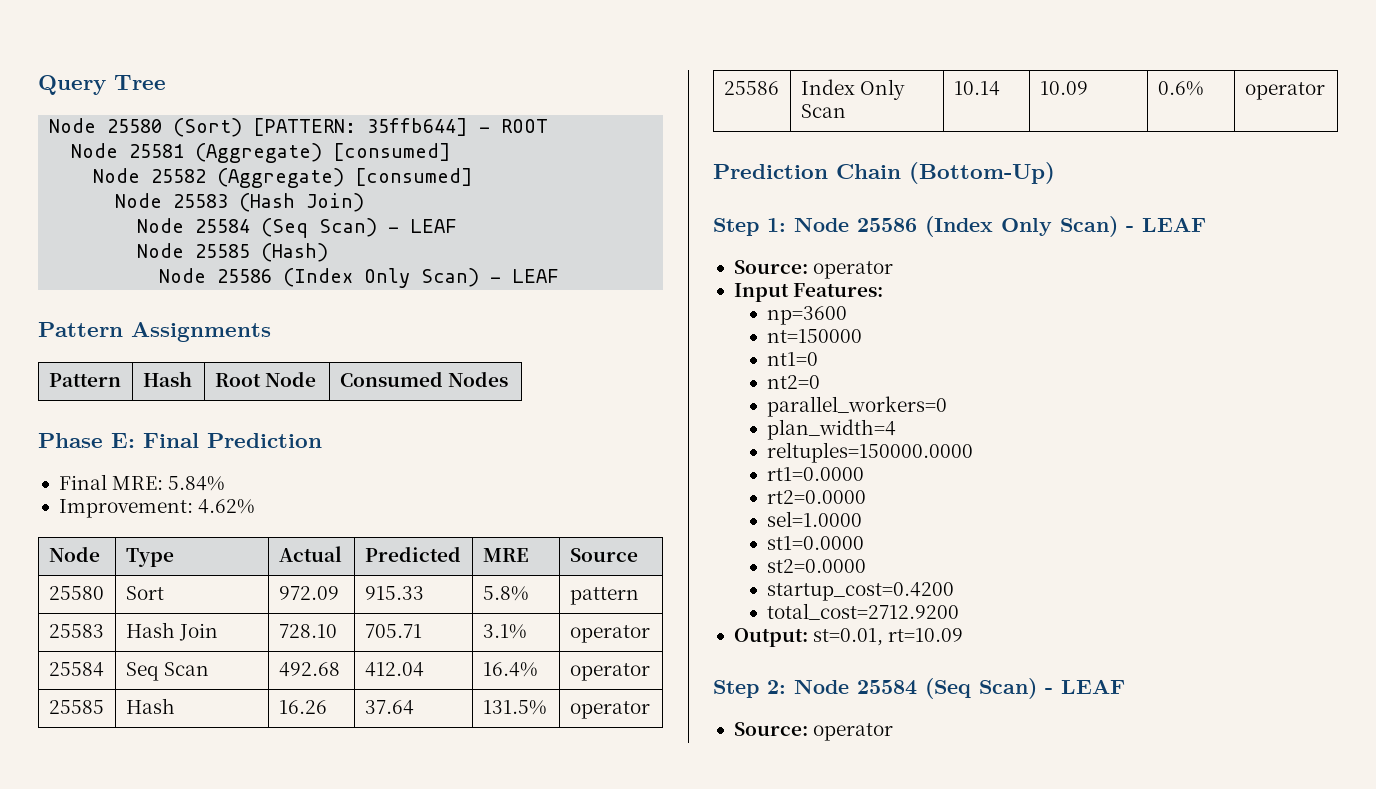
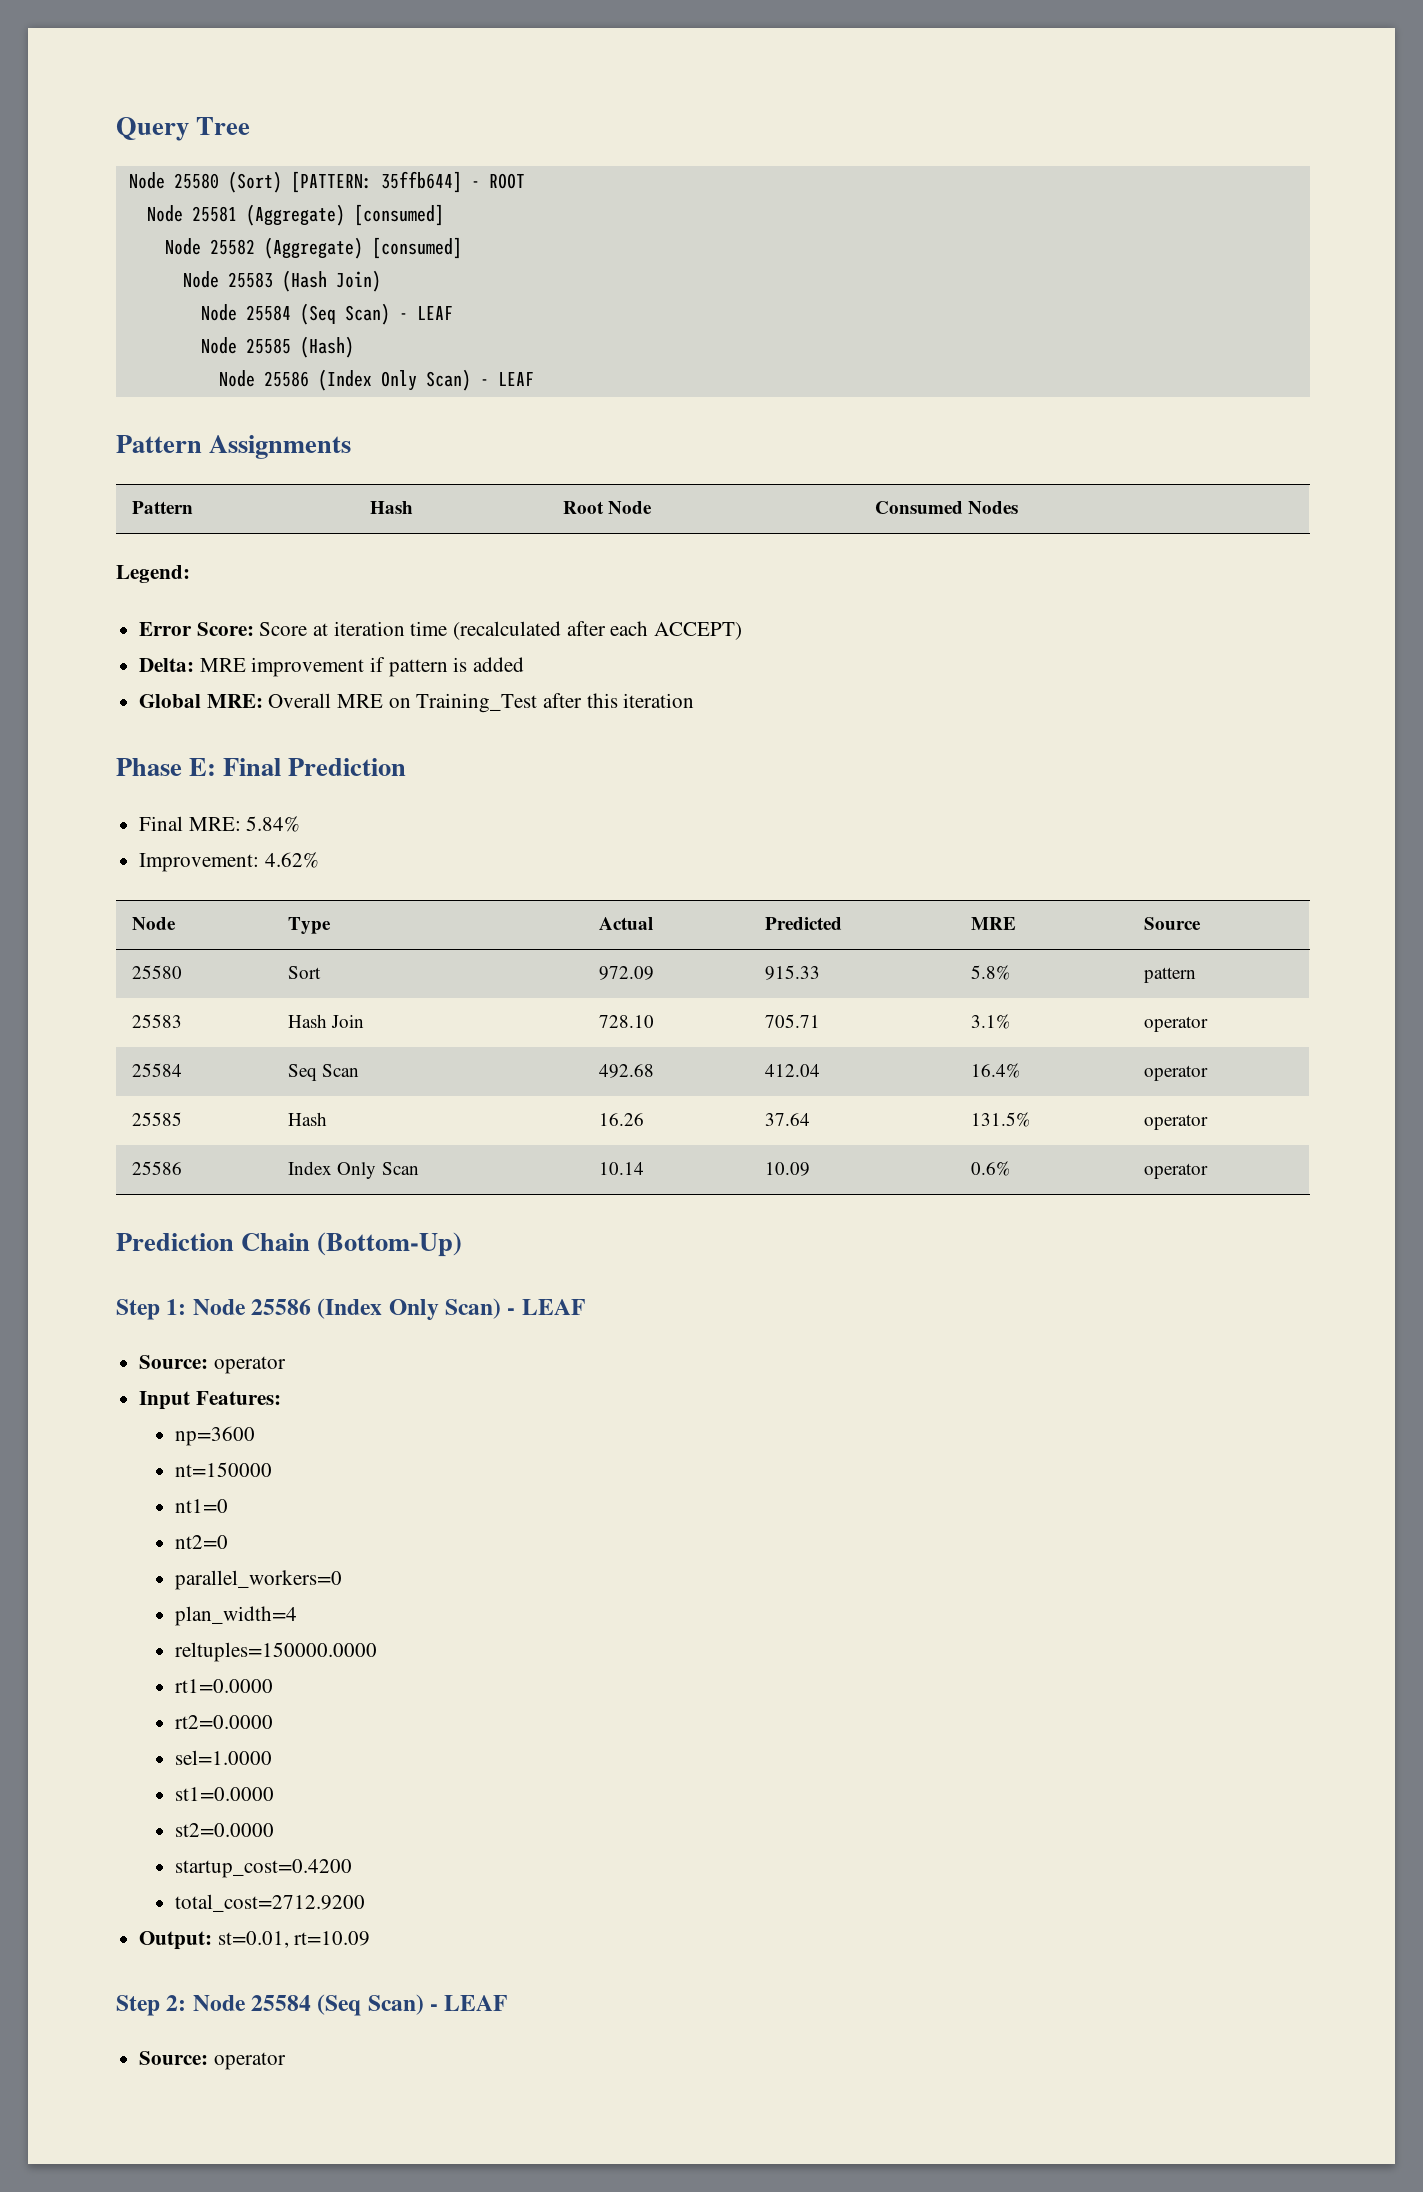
(508, 379) none -> [116,565,190,583] [139,621,743,640] [139,657,525,677] [139,693,695,713] // Legend: // Error Score: Score at iteration time (recalculated after each ACCEPT) // Delta: MRE improvement if pattern is added // Global MRE: Overall MRE on Training_Test after this iteration

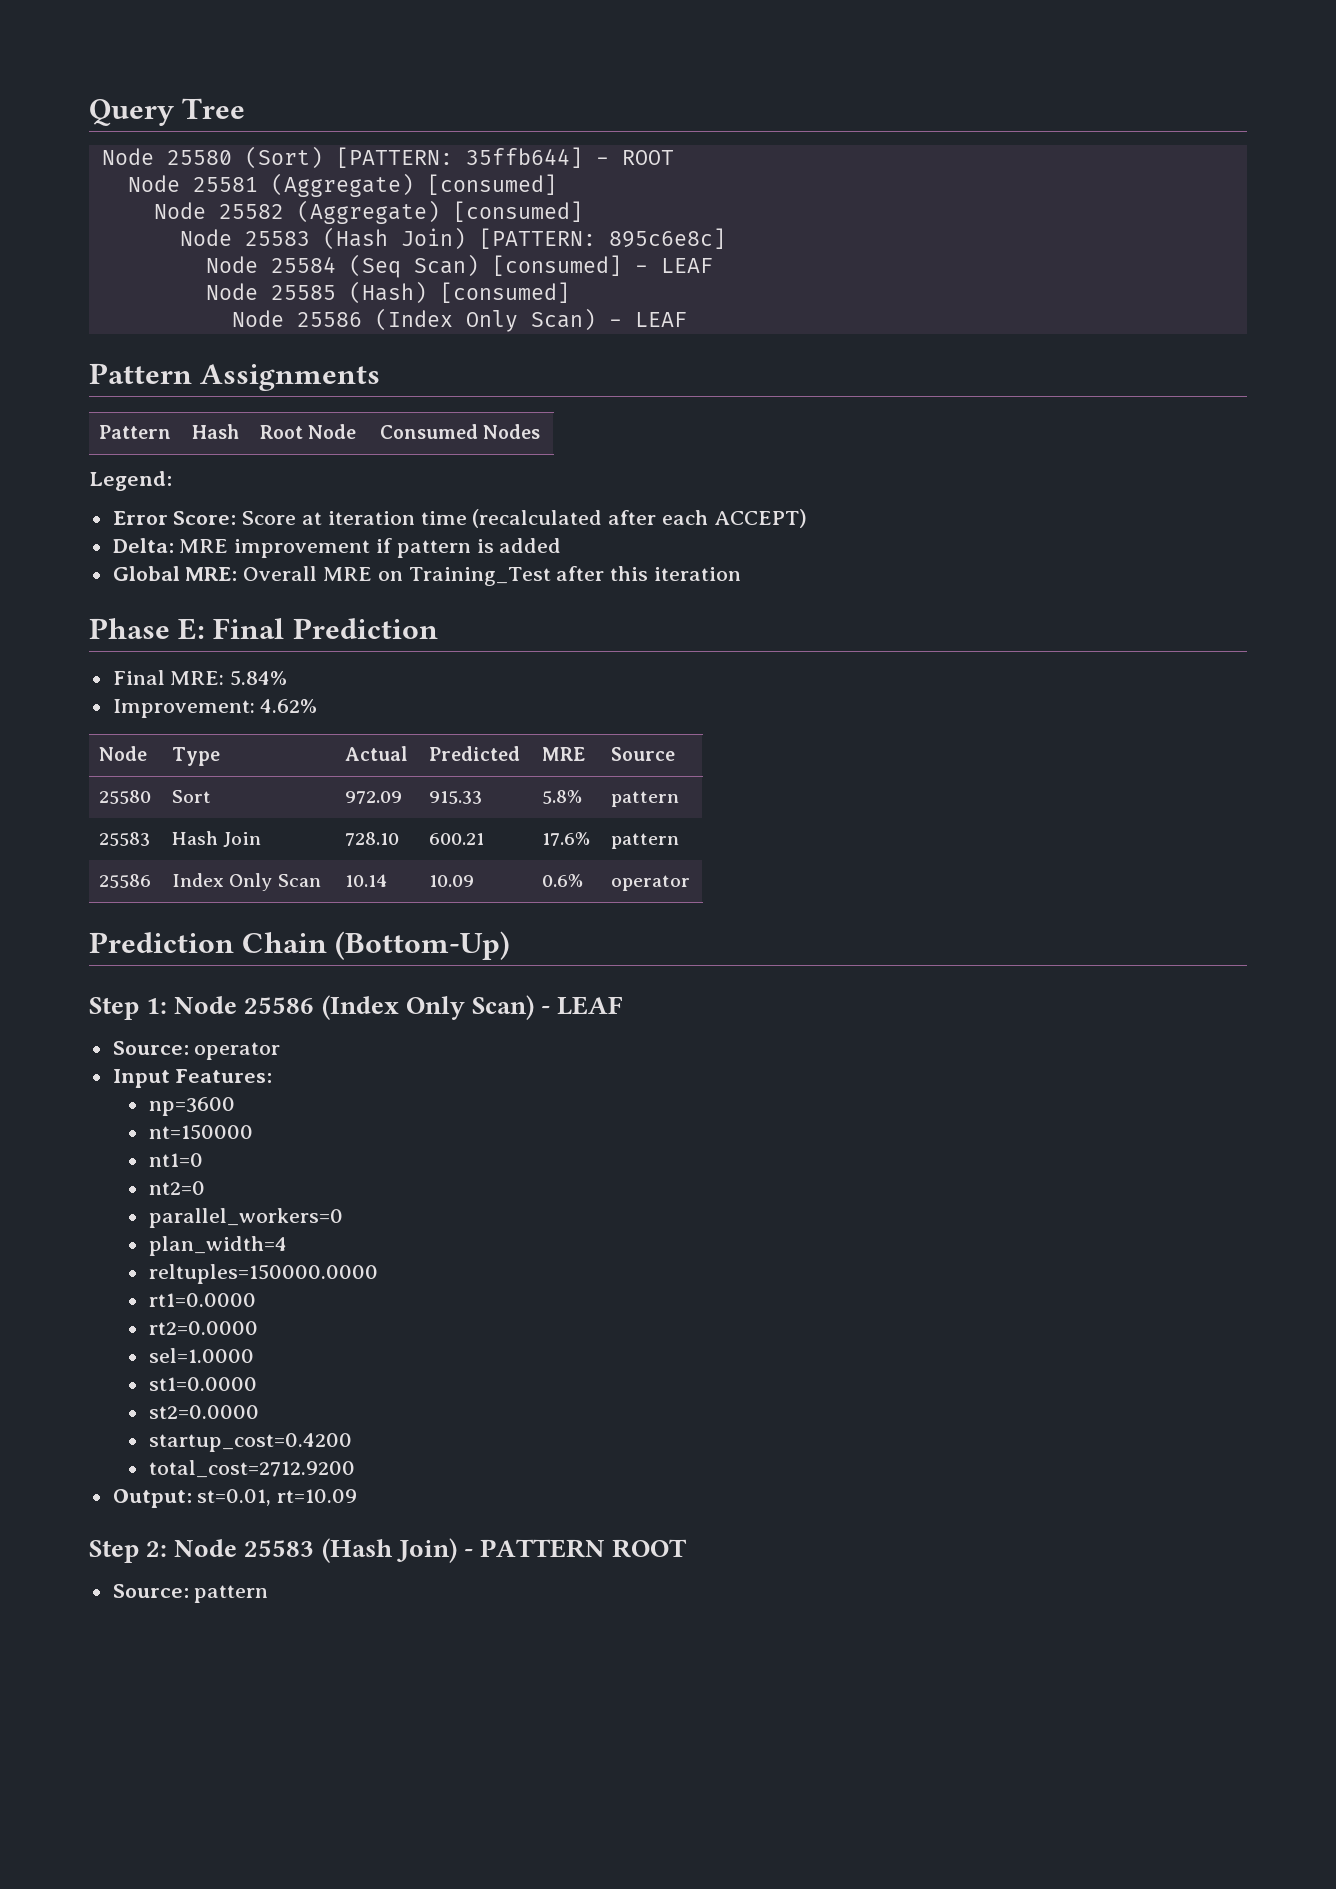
[200,303,390,325] // Node 25584 (Seq Scan) -> [478,228,726,249] [205,254,622,278] [PATTERN: 895c6e8c] // Node 25584 (Seq Scan) [consumed]
(354, 347) none -> [439,282,570,303] [consumed]
[765,1014,821,1028] [971,1014,1011,1029] [1144,1016,1209,1032] [132,1063,183,1077] [288,1064,360,1081] [599,1064,655,1078] [765,1064,821,1077] [971,1063,1021,1078] [1144,1065,1209,1081] [132,1112,183,1126] [288,1112,328,1126] [599,1113,645,1126] [765,1113,811,1126] [971,1112,1031,1127] [1144,1114,1209,1130] 705.71 | 3.1% | operator // 25584 | Seq Scan | 492.68 | 412.04 | 16.4% | operator // 25585 | Hash | 16.26 | 37.64 | 131.5% | operator -> [429,833,485,845] [542,832,591,846] [611,833,680,849] 600.21 | 17.6% | pattern
[251,1994,508,2016] [139,2051,286,2070] 25584 (Seq Scan) - LEAF // Source: operator -> [244,1538,688,1563] [112,1584,269,1603] 25583 (Hash Join) - PATTERN ROOT // Source: pattern

